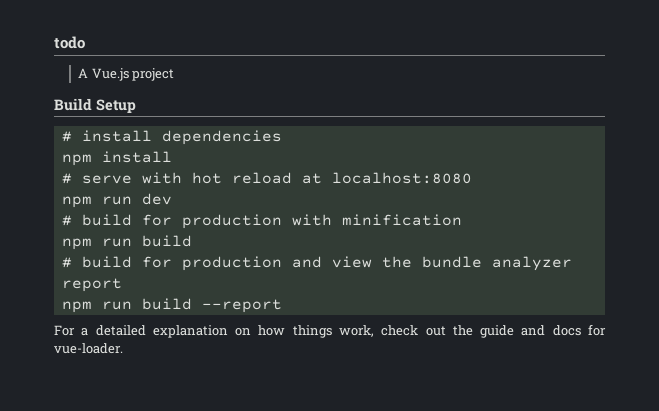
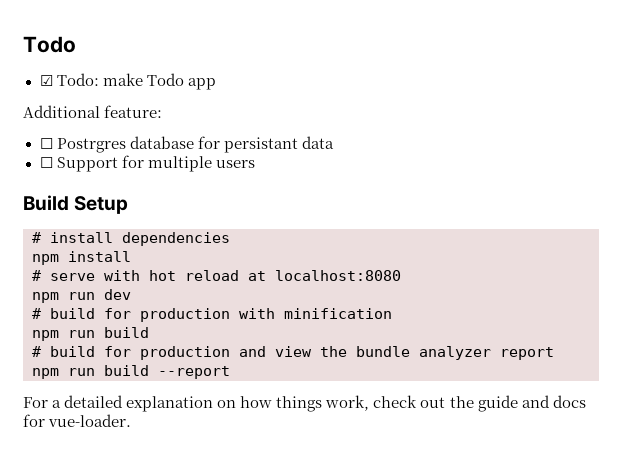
[54,36,85,49] [78,68,175,81] todo // A Vue.js project -> [23,36,76,53] [39,73,216,90] [23,105,163,118] [39,136,334,153] [39,155,255,172] Todo // ☑ Todo: make Todo app // Additional feature: // ☐ Postrgres database for persistant data // ☐ Support for multiple users

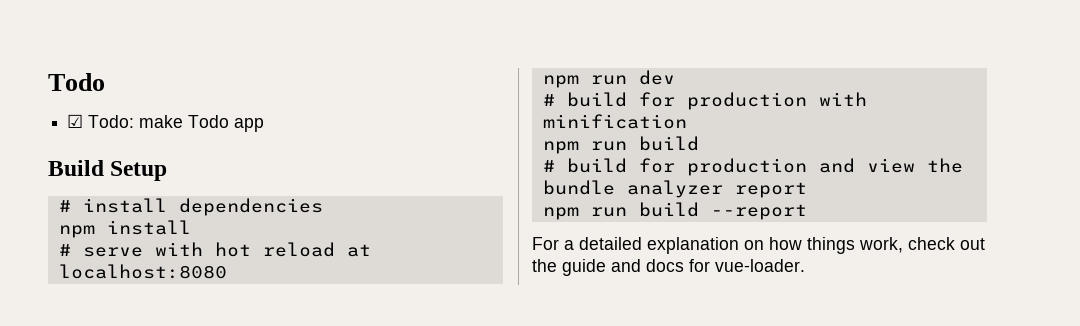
[23,105,163,118] [39,136,334,153] [39,155,255,172] // Additional feature: // ☐ Postrgres database for persistant data // ☐ Support for multiple users -> (265, 125) none

